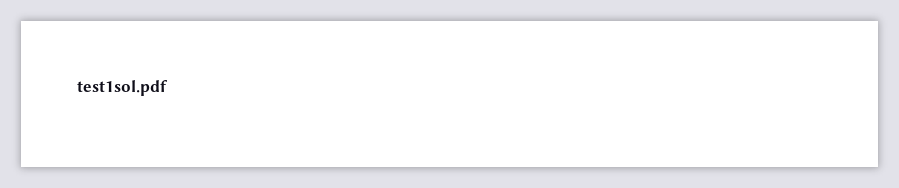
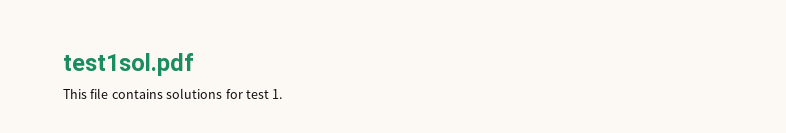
(168, 88) none -> [63,88,283,99] // This file contains solutions for test 1.

